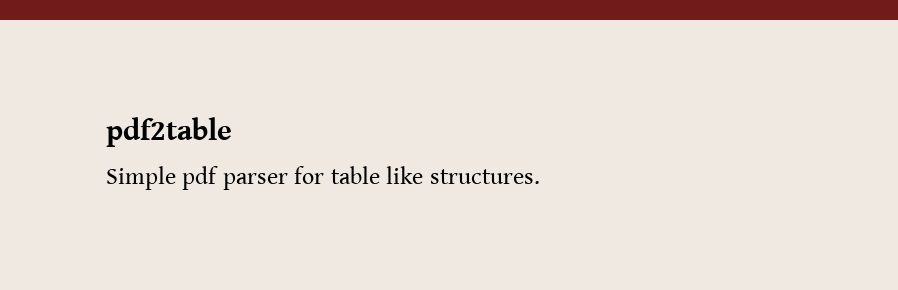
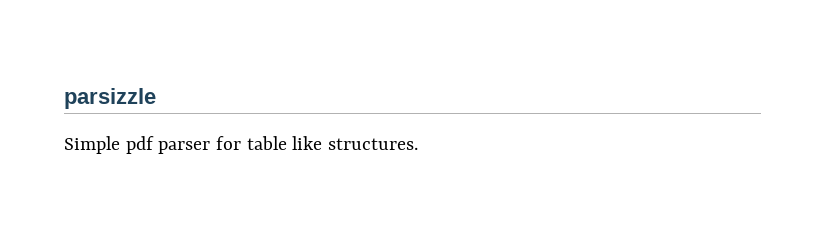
[106,117,232,147] pdf2table -> [64,88,156,109] parsizzle

